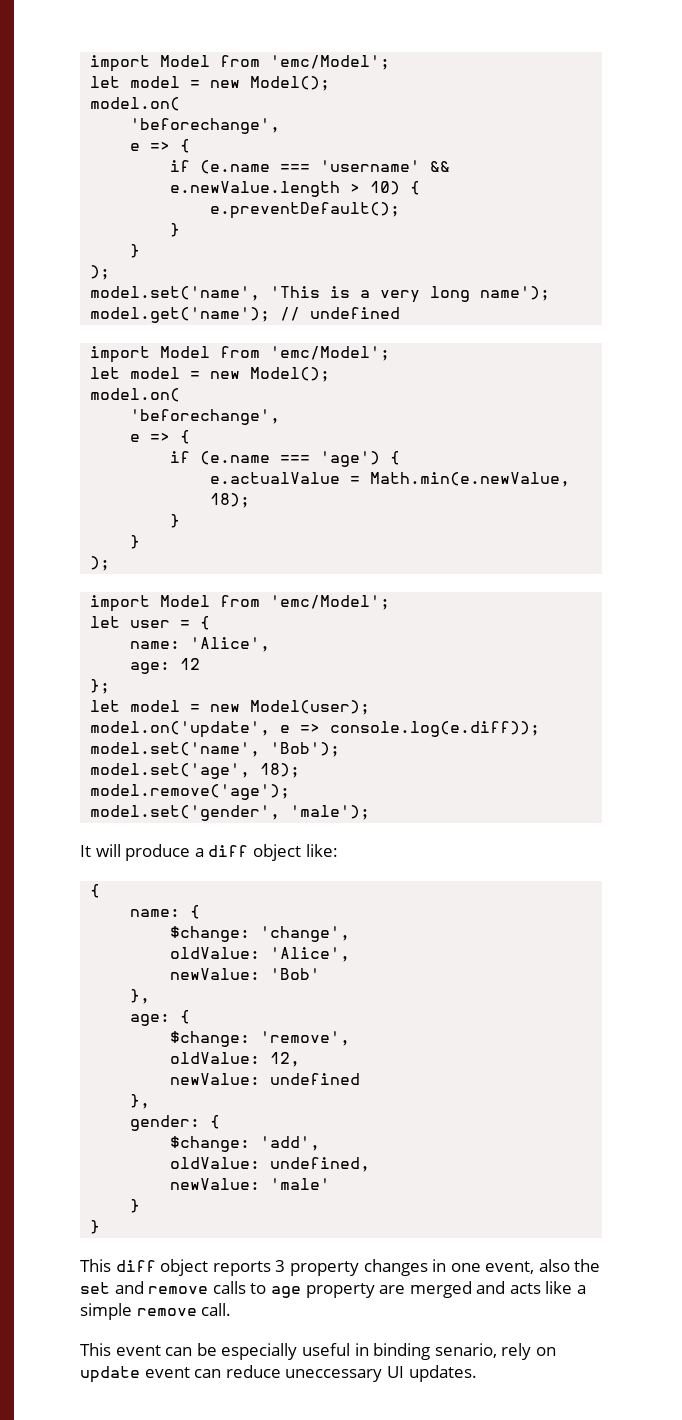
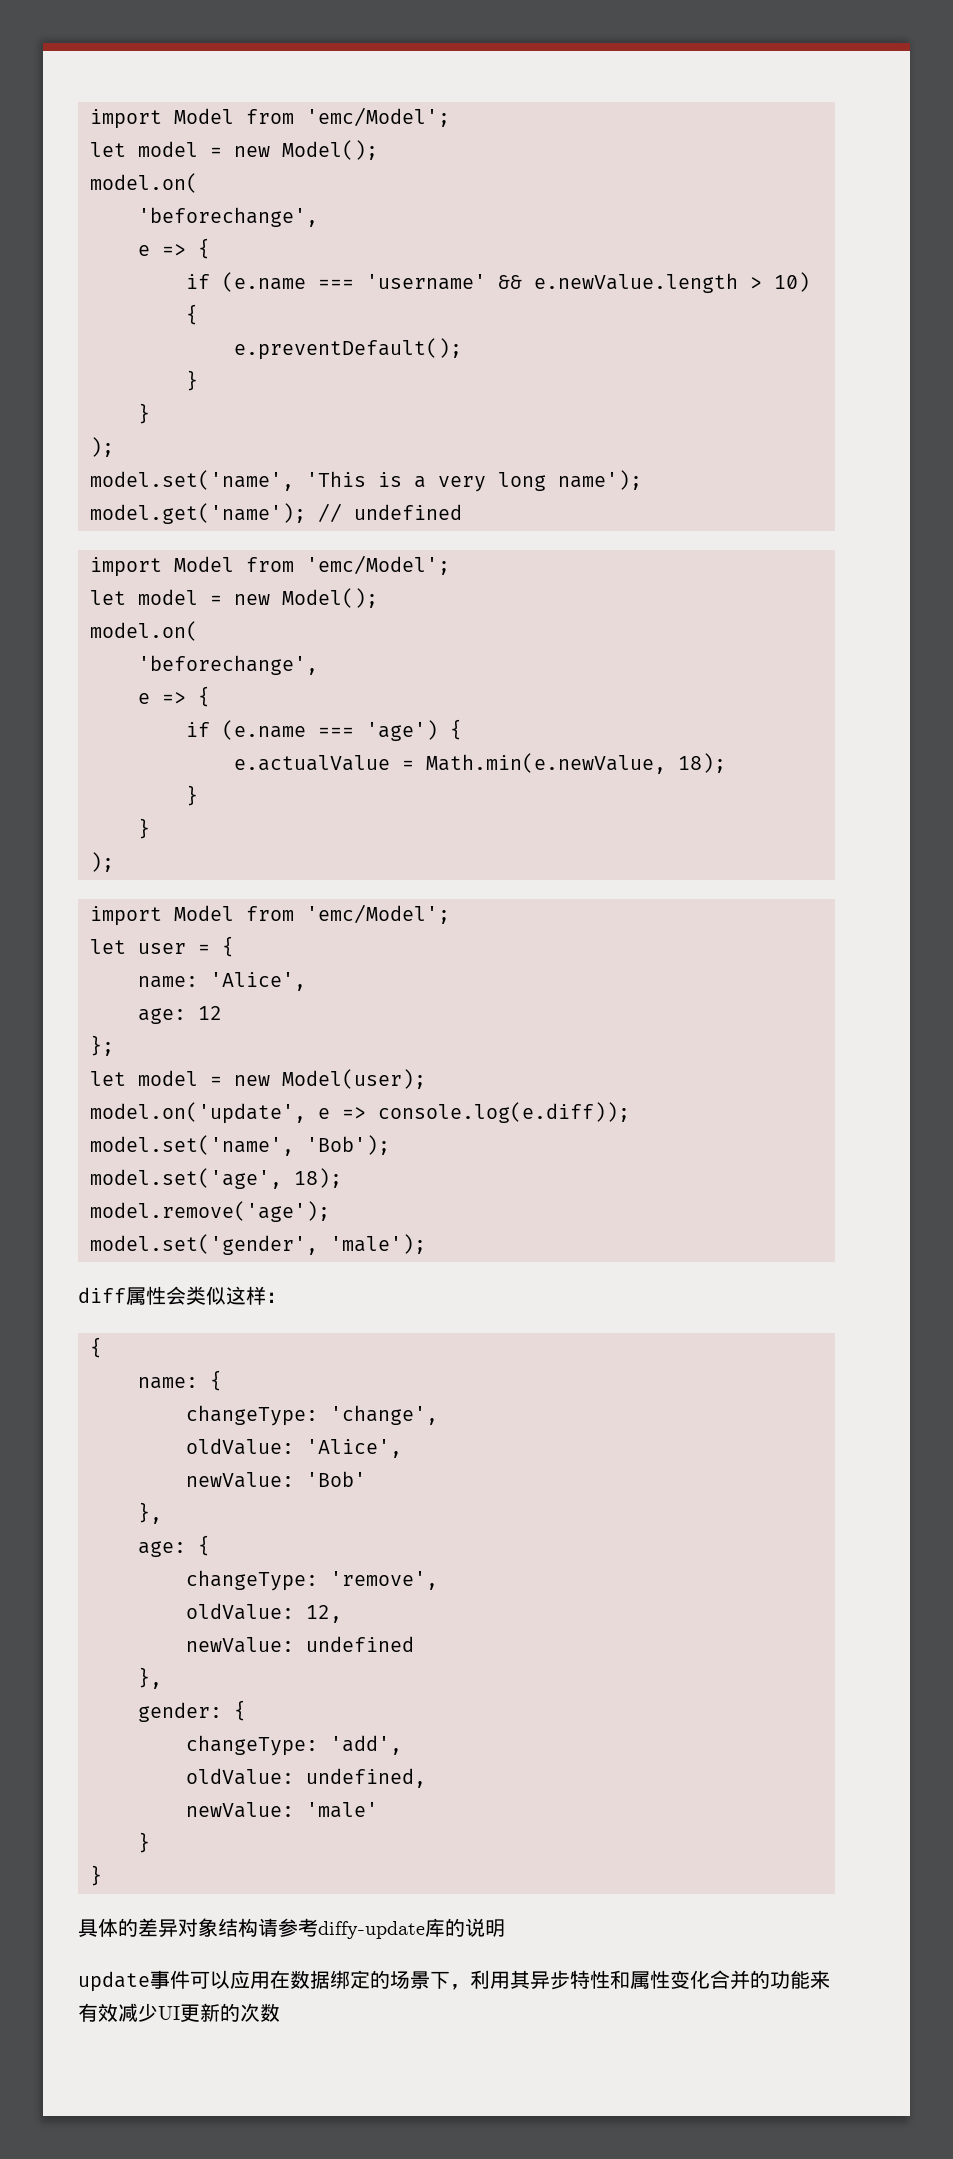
[80,844,338,861] It will produce a diff object like: -> [78,1286,286,1305] diff属性会类似这样：
[170,926,251,942] $change: -> [186,1405,318,1426] changeType:
[170,1031,251,1047] $change: -> [186,1570,318,1591] changeType:
[170,1136,251,1152] $change: -> [186,1735,318,1756] changeType:
[80,1259,601,1276] [80,1281,587,1298] [80,1303,232,1320] [80,1343,556,1360] [80,1365,477,1383] This diff object reports 3 property changes in one event, also the set and remove calls to age property are merged and acts like a simple remove call. // This event can be especially useful in binding senario, rely on update event can reduce uneccessary UI updates. -> [78,1918,505,1939] [78,1970,830,1992] [78,2003,280,2022] 具体的差异对象结构请参考diffy-update库的说明 // update事件可以应用在数据绑定的场景下，利用其异步特性和属性变化合并的功能来有效减少UI更新的次数

